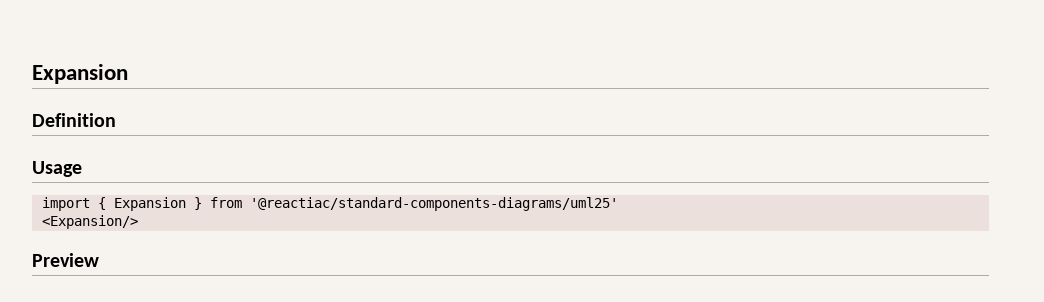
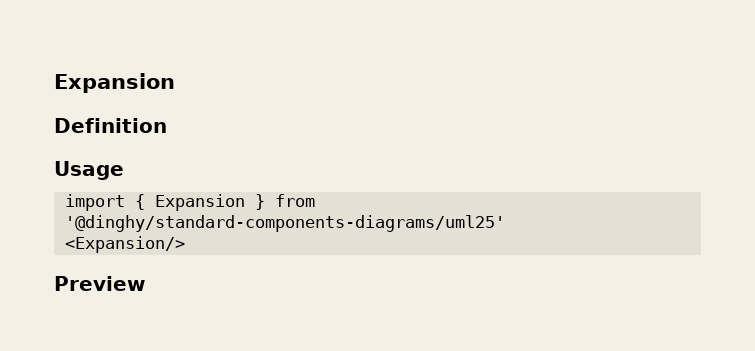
[249,197,618,211] '@reactiac/standard-components-diagrams/uml25' -> [64,215,505,232] '@dinghy/standard-components-diagrams/uml25'

